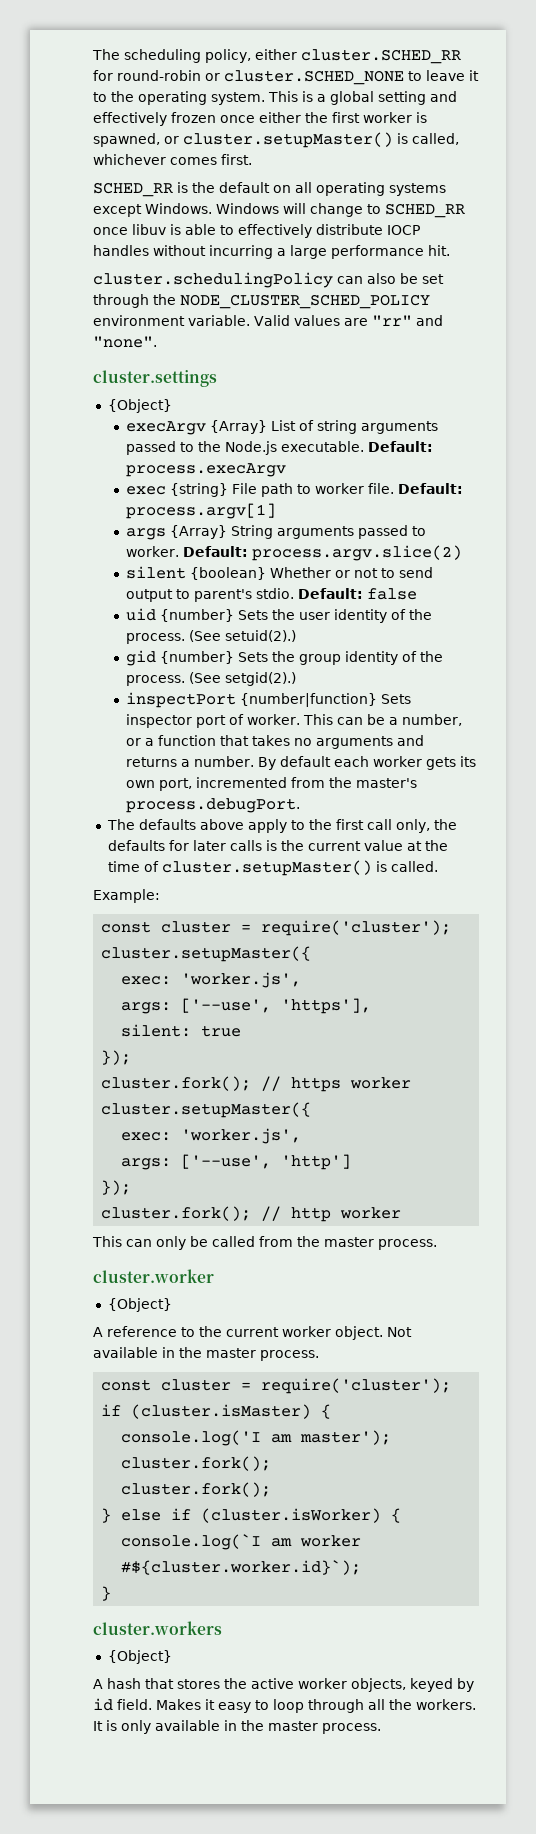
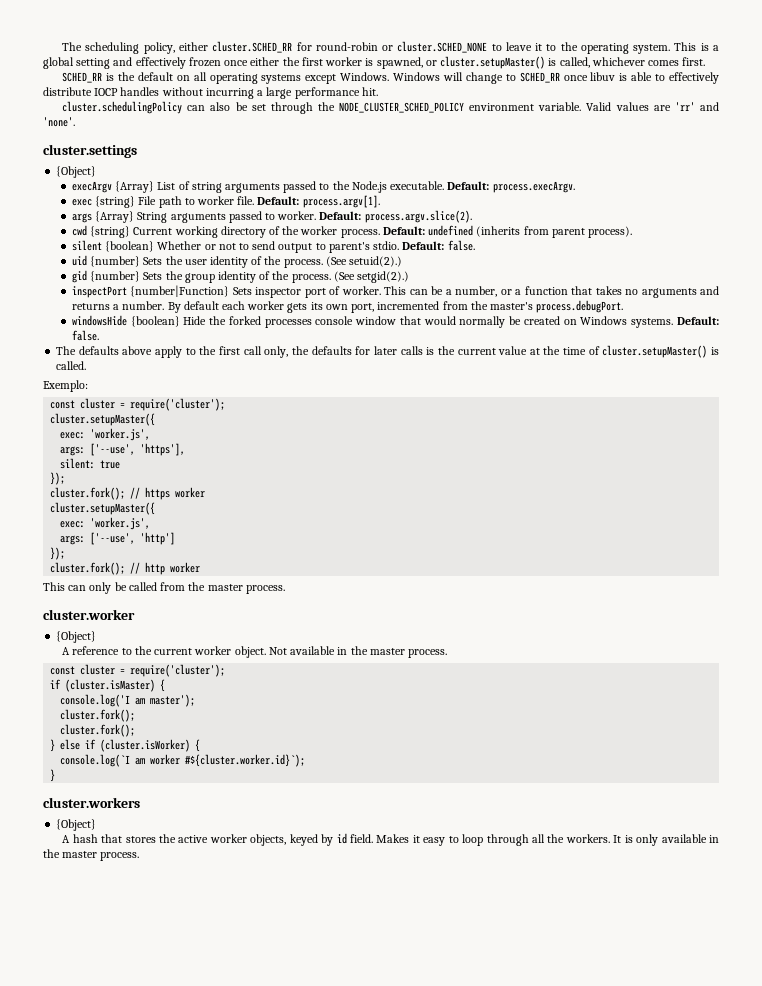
[371,315,443,326] [93,336,157,348] "rr" and "none". -> [674,102,720,111] [43,117,75,127] 'rr' and 'none'.
[126,463,287,477] process.execArgv -> [492,181,575,193] process.execArgv.
[126,503,277,519] process.argv[1] -> [302,195,380,208] process.argv[1].
[252,545,463,561] process.argv.slice(2) -> [364,210,472,223] [71,225,633,238] process.argv.slice(2). // cwd {string} Current working directory of the worker process. Default: undefined (inherits from parent process).
[367,588,418,600] false -> [447,240,475,251] false.
[240,693,378,707] {number|function} -> [130,285,230,297] {number|Function}
(301, 805) none -> [71,315,719,328] [71,330,99,341] // windowsHide {boolean} Hide the forked processes console window that would normally be created on Windows systems. Default: false.
[93,889,160,903] Example: -> [43,380,88,392] Exemplo:

